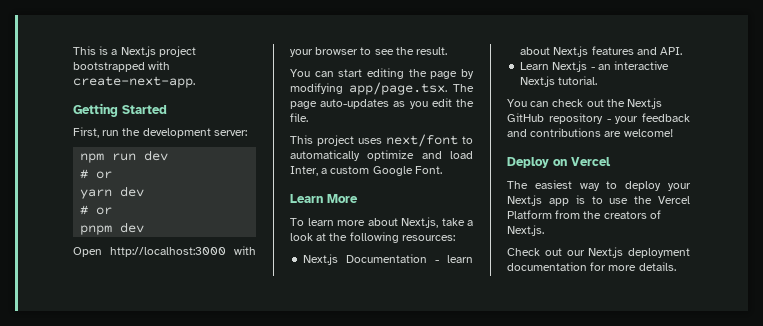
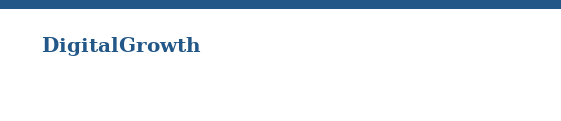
[73,46,196,57] [73,61,171,72] [73,76,195,88] [73,103,167,117] [73,127,247,138] [80,150,169,163] [80,169,113,179] [80,186,145,199] [80,205,113,215] [80,222,145,235] [73,246,256,257] [290,47,448,57] [290,68,474,79] [290,82,474,95] [290,98,474,109] [290,113,308,122] [290,134,473,147] [290,150,473,161] [290,166,442,176] [290,194,358,203] [290,217,473,228] [290,232,455,243] [303,254,473,265] [520,46,683,57] [520,61,670,72] [520,76,598,87] [507,98,663,109] [507,113,690,124] [507,128,673,137] [507,157,611,168] [507,180,691,191] [507,195,690,206] [507,210,661,219] [507,225,544,236] [507,247,690,258] [507,262,676,271] This is a Next.js project bootstrapped with create-next-app. // Getting Started // First, run the development server: // npm run dev // # or // yarn dev // # or // pnpm dev // Open http://localhost:3000 with your browser to see the result. // You can start editing the page by modifying app/page.tsx. The page auto-updates as you edit the file. // This project uses next/font to automatically optimize and load Inter, a custom Google Font. // Learn More // To learn more about Next.js, take a look at the following resources: // Next.js Documentation - learn about Next.js features and API. // Learn Next.js - an interactive Next.js tutorial. // You can check out the Next.js GitHub repository - your feedback and contributions are welcome! // Deploy on Vercel // The easiest way to deploy your Next.js app is to use the Vercel Platform from the creators of Next.js. // Check out our Next.js deployment documentation for more details. -> [42,37,201,56] DigitalGrowth

